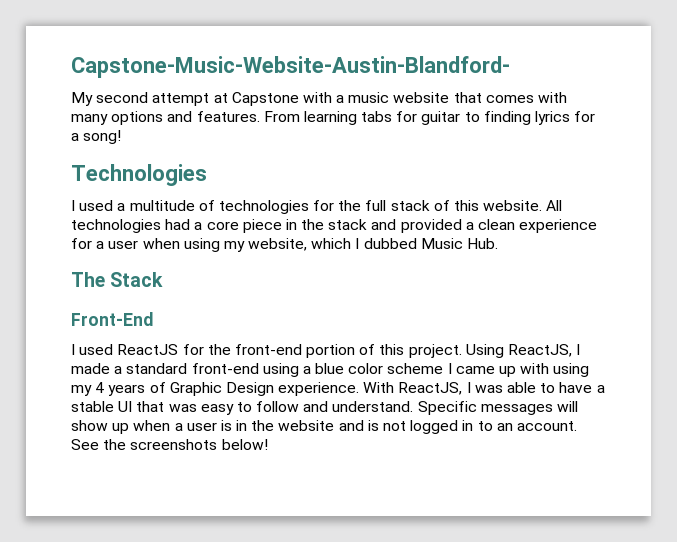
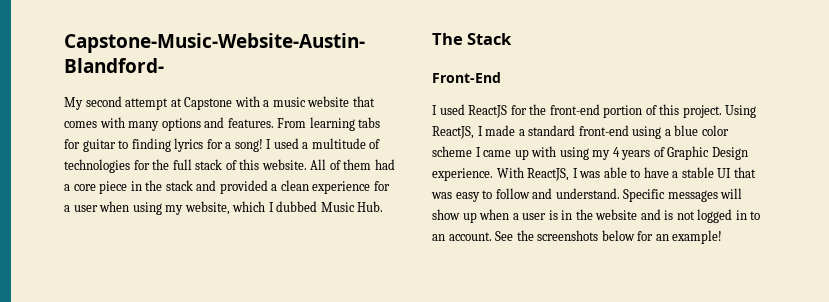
[71,164,207,186] // Technologies // -> (263, 145) none
[71,219,161,233] technologies -> [329,159,372,170] of them
[221,439,268,450] below! -> [601,230,723,244] below for an example!

